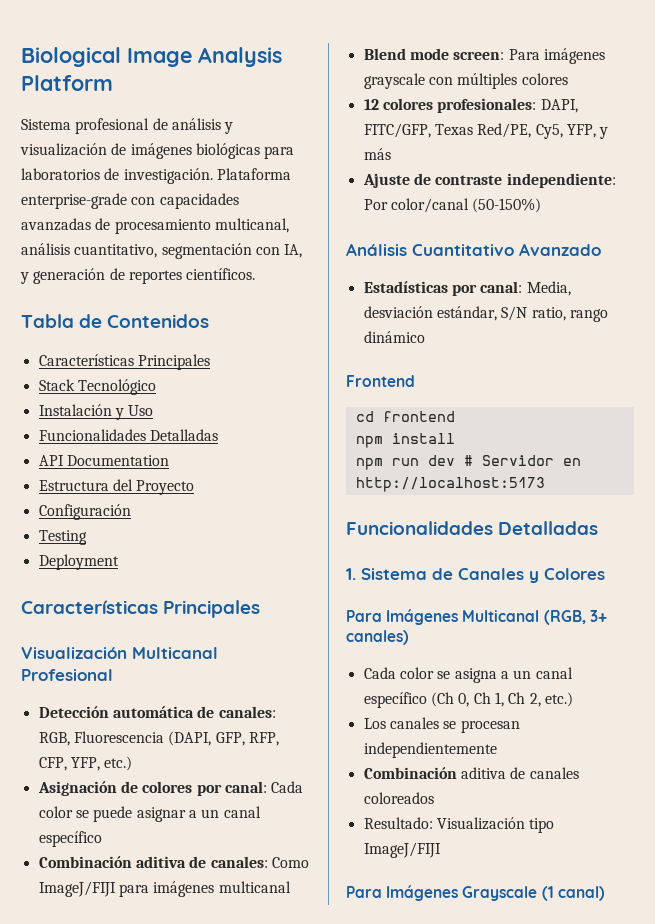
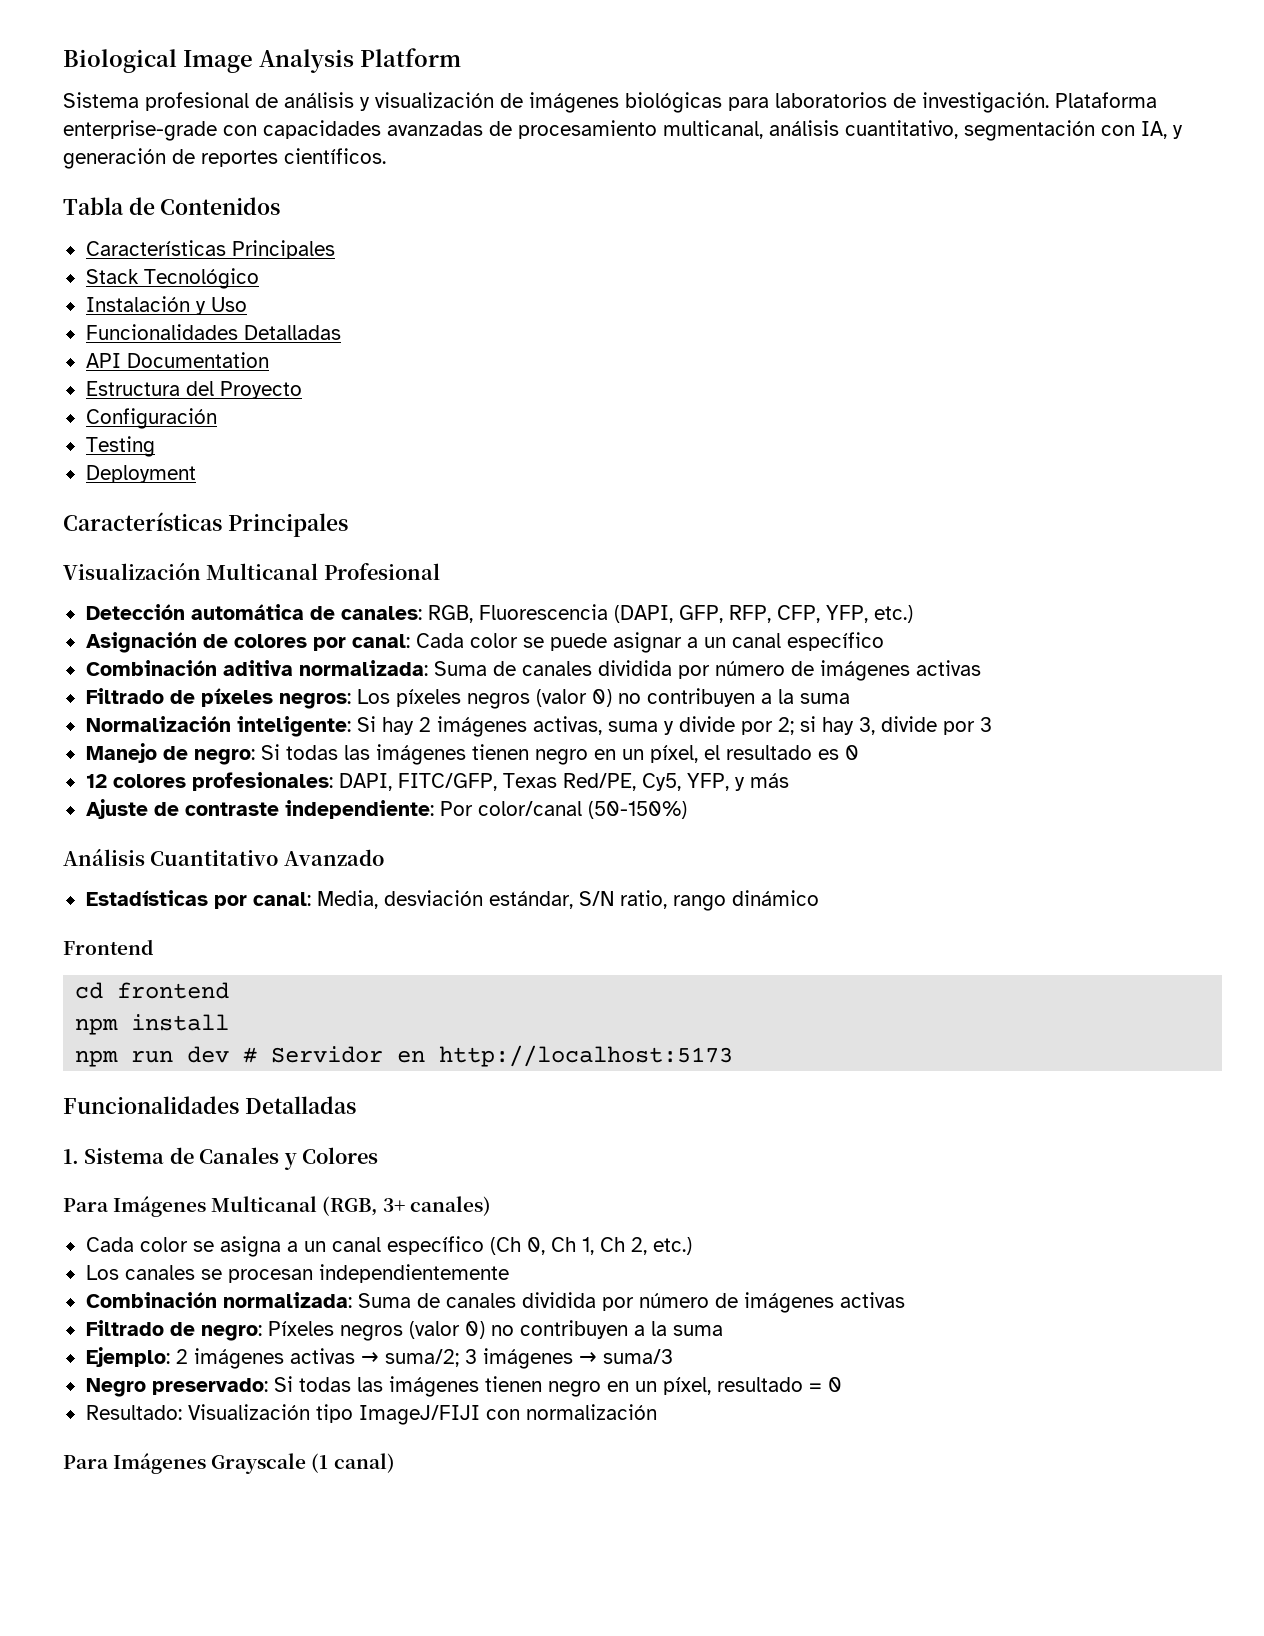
[189,856,309,868] [38,881,291,897] [363,48,605,64] [363,73,568,89] de canales: Como ImageJ/FIJI para imágenes multicanal // Blend mode screen: Para imágenes grayscale con múltiples colores -> [298,660,981,681] [85,688,850,709] [85,716,992,737] [85,743,859,765] normalizada: Suma de canales dividida por número de imágenes activas // Filtrado de píxeles negros: Los píxeles negros (valor 0) no contribuyen a la suma // Normalización inteligente: Si hay 2 imágenes activas, suma y divide por 2; si hay 3, divide por 3 // Manejo de negro: Si todas las imágenes tienen negro en un píxel, el resultado es 0
[460,767,579,779] [363,792,434,804] aditiva de canales coloreados -> [222,1292,905,1313] [85,1320,723,1341] [85,1347,673,1369] [85,1376,842,1397] normalizada: Suma de canales dividida por número de imágenes activas // Filtrado de negro: Píxeles negros (valor 0) no contribuyen a la suma // Ejemplo: 2 imágenes activas → suma/2; 3 imágenes → suma/3 // Negro preservado: Si todas las imágenes tienen negro en un píxel, resultado = 0
(441, 850) none -> [485,1404,657,1420] con normalización

